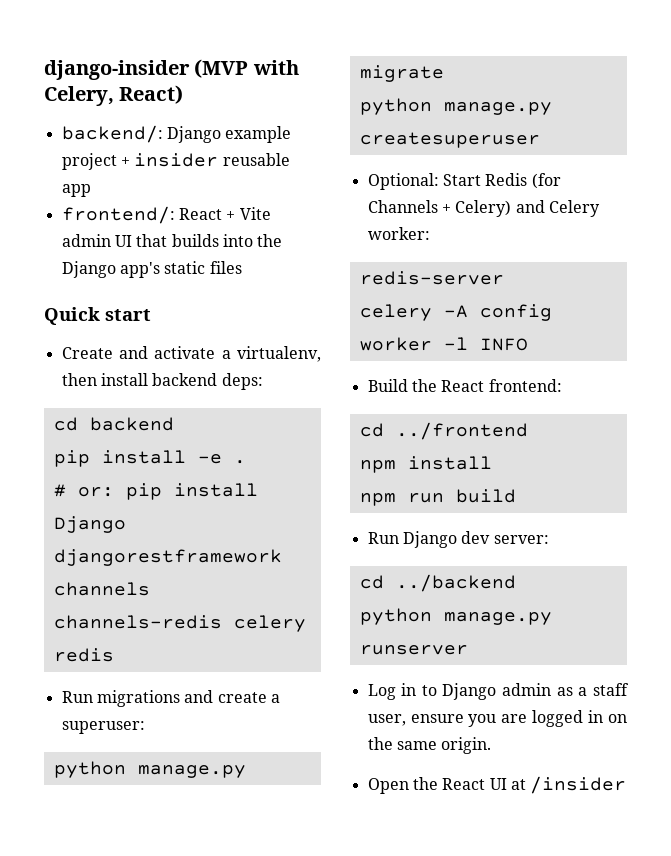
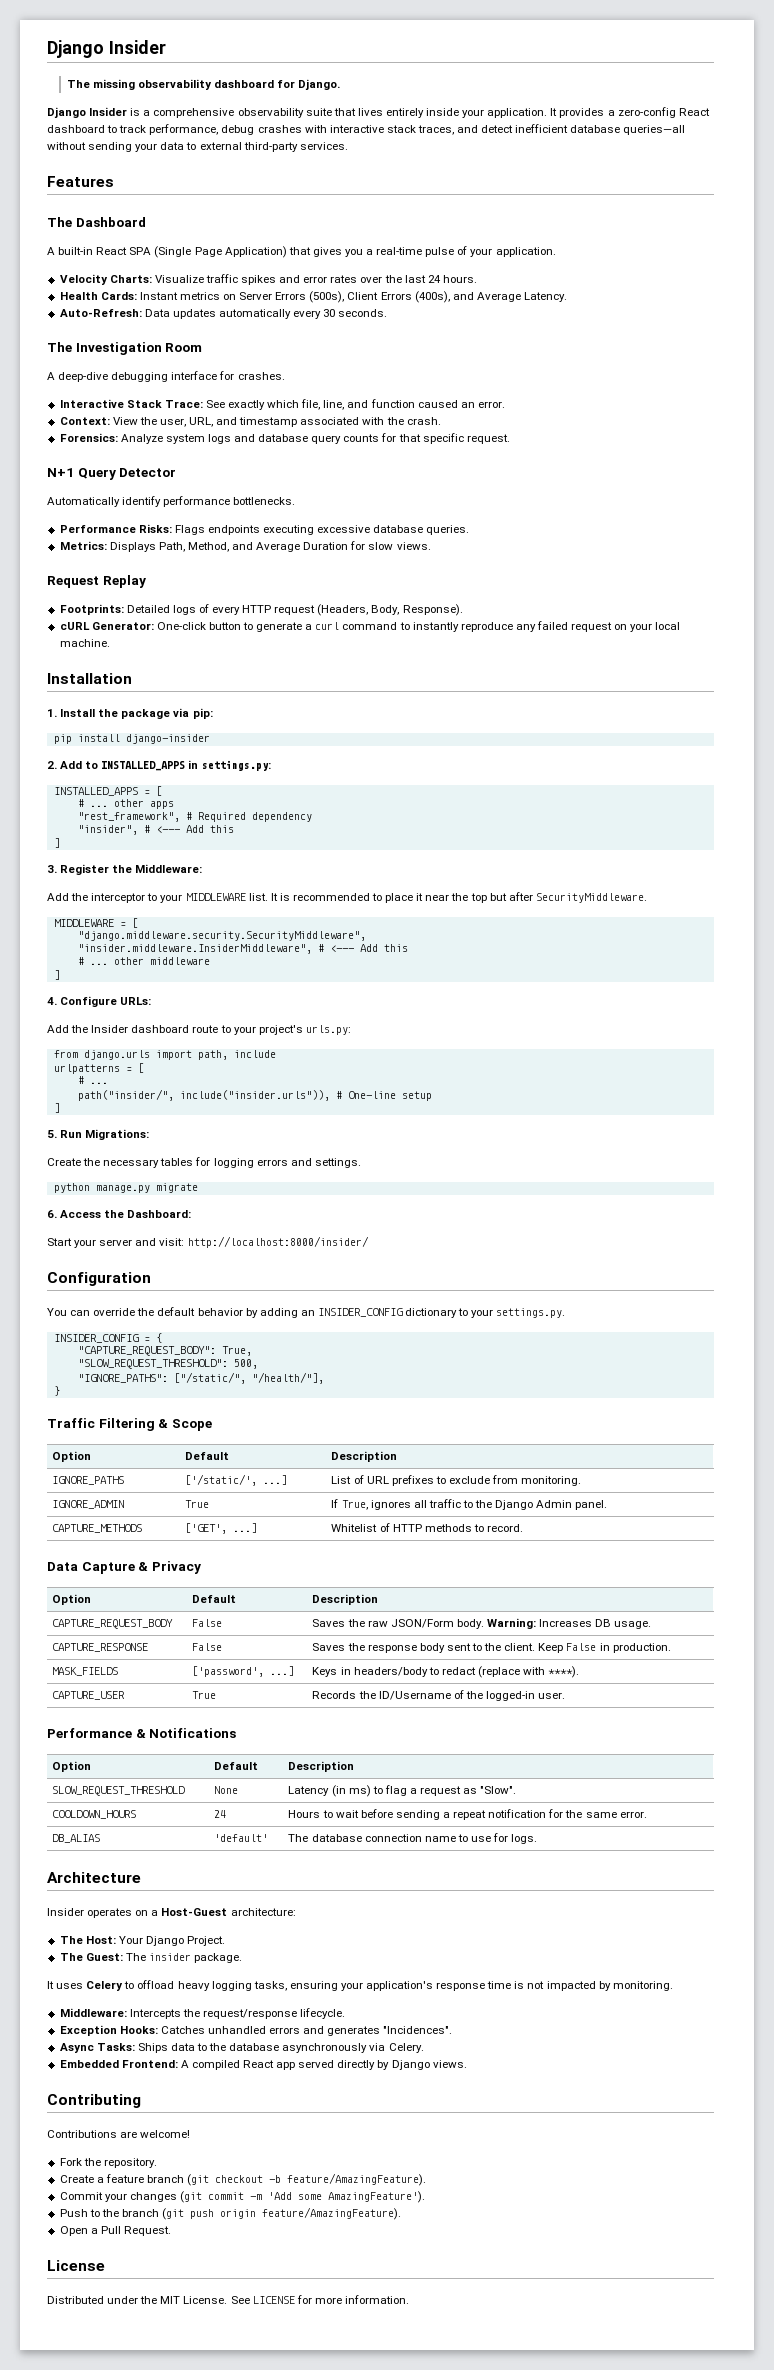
[44,59,299,80] [44,85,184,106] [61,125,292,143] [61,153,290,170] [61,184,91,197] [61,206,271,224] [61,234,283,247] [61,261,242,278] [44,307,151,325] [61,346,321,362] [61,373,263,390] [53,417,174,431] [53,450,246,467] [53,483,258,500] [53,516,126,533] [53,549,282,566] [53,582,150,596] [53,615,306,632] [53,648,114,662] [61,690,280,707] [61,721,145,734] [53,761,246,778] [359,65,444,82] [359,98,552,115] [359,132,540,148] [367,173,561,190] [367,200,600,217] [367,227,430,240] [359,271,504,285] [359,304,552,321] [359,337,528,351] [367,379,562,392] [359,422,528,440] [359,456,492,473] [359,489,516,506] [367,531,549,548] [359,574,516,592] [359,608,552,625] [359,645,468,655] [367,683,629,700] [367,710,627,727] [367,737,492,754] [367,776,627,794] django-insider (MVP with Celery, React) // backend/: Django example project + insider reusable app // frontend/: React + Vite admin UI that builds into the Django app's static files // Quick start // Create and activate a virtualenv, then install backend deps: // cd backend // pip install -e . // # or: pip install Django djangorestframework channels channels-redis celery redis // Run migrations and create a superuser: // python manage.py migrate // python manage.py createsuperuser // Optional: Start Redis (for Channels + Celery) and Celery worker: // redis-server // celery -A config worker -l INFO // Build the React frontend: // cd ../frontend // npm install // npm run build // Run Django dev server: // cd ../backend // python manage.py runserver // Log in to Django admin as a staff user, ensure you are logged in on the same origin. // Open the React UI at /insider -> [47,40,166,58] [66,79,341,90] [47,107,710,118] [47,124,686,135] [47,142,348,152] [47,176,114,187] [47,217,146,227] [47,246,556,258] [59,274,477,285] [59,291,568,303] [59,309,388,319] [47,342,203,355] [47,371,285,382] [59,399,505,410] [59,417,441,427] [59,433,510,444] [47,468,177,480] [47,496,296,507] [59,524,470,535] [59,541,431,552] [47,575,146,588] [59,604,463,616] [59,621,681,632] [59,639,110,647] [47,673,132,684] [47,708,213,719] [53,734,210,744] [47,760,271,771] [53,786,162,796] [77,799,174,809] [77,812,312,822] [77,825,234,835] [53,838,60,848] [47,864,203,875] [47,892,647,903] [53,918,138,928] [77,931,366,941] [77,944,408,954] [77,957,210,965] [53,970,60,980] [47,996,152,1007] [47,1025,351,1035] [53,1050,276,1060] [53,1063,144,1074] [77,1076,108,1084] [77,1089,432,1101] [53,1103,60,1113] [47,1129,150,1140] [47,1157,361,1168] [53,1183,198,1193] [47,1210,192,1218] [47,1236,369,1248] [47,1272,151,1286] [47,1307,566,1318] [53,1333,162,1343] [77,1346,252,1356] [77,1359,258,1369] [77,1372,324,1384] [53,1386,60,1396] [47,1418,212,1431] [52,1451,92,1462] [185,1452,230,1460] [331,1451,398,1462] [52,1476,125,1485] [185,1474,288,1486] [331,1475,582,1486] [52,1500,125,1509] [185,1500,210,1508] [331,1499,608,1510] [52,1524,143,1533] [185,1523,258,1534] [331,1523,523,1532] [47,1561,201,1574] [52,1594,92,1605] [192,1595,237,1603] [312,1594,379,1605] [52,1619,174,1629] [192,1619,223,1627] [312,1618,652,1629] [52,1643,149,1652] [192,1643,223,1651] [312,1643,671,1653] [52,1667,119,1676] [192,1666,295,1677] [312,1666,580,1678] [52,1691,126,1700] [192,1691,217,1699] [312,1690,566,1701] [47,1728,237,1738] [52,1761,92,1772] [214,1762,259,1770] [288,1761,355,1772] [52,1786,186,1796] [214,1786,239,1794] [288,1785,517,1797] [52,1810,137,1819] [214,1810,227,1818] [288,1809,647,1820] [52,1834,101,1843] [214,1834,269,1842] [288,1833,538,1844] [47,1872,141,1883] [47,1908,296,1918] [59,1936,226,1946] [59,1953,243,1963] [47,1980,673,1991] [59,2008,346,2019] [59,2025,453,2036] [59,2043,424,2053] [59,2060,467,2070] [47,2094,141,2108] [47,2130,191,2138] [59,2158,157,2168] [59,2173,427,2186] [59,2191,425,2203] [59,2207,402,2220] [59,2226,171,2236] [47,2260,105,2271] [47,2295,409,2304] Django Insider // The missing observability dashboard for Django. // Django Insider is a comprehensive observability suite that lives entirely inside your application. It provides a zero-config React dashboard to track performance, debug crashes with interactive stack traces, and detect inefficient database queries—all without sending your data to external third-party services. // Features // The Dashboard // A built-in React SPA (Single Page Application) that gives you a real-time pulse of your application. // Velocity Charts: Visualize traffic spikes and error rates over the last 24 hours. // Health Cards: Instant metrics on Server Errors (500s), Client Errors (400s), and Average Latency. // Auto-Refresh: Data updates automatically every 30 seconds. // The Investigation Room // A deep-dive debugging interface for crashes. // Interactive Stack Trace: See exactly which file, line, and function caused an error. // Context: View the user, URL, and timestamp associated with the crash. // Forensics: Analyze system logs and database query counts for that specific request. // N+1 Query Detector // Automatically identify performance bottlenecks. // Performance Risks: Flags endpoints executing excessive database queries. // Metrics: Displays Path, Method, and Average Duration for slow views. // Request Replay // Footprints: Detailed logs of every HTTP request (Headers, Body, Response). // cURL Generator: One-click button to generate a curl command to instantly reproduce any failed request on your local machine. // Installation // 1. Install the package via pip: // pip install django-insider // 2. Add to INSTALLED_APPS in settings.py: // INSTALLED_APPS = [ // # ... other apps // "rest_framework", # Required dependency // "insider", # <--- Add this // ] // 3. Register the Middleware: // Add the interceptor to your MIDDLEWARE list. It is recommended to place it near the top but after SecurityMiddleware. // MIDDLEWARE = [ // "django.middleware.security.SecurityMiddleware", // "insider.middleware.InsiderMiddleware", # <--- Add this // # ... other middleware // ] // 4. Configure URLs: // Add the Insider dashboard route to your project's urls.py: // from django.urls import path, include // urlpatterns = [ // # ... // path("insider/", include("insider.urls")), # One-line setup // ] // 5. Run Migrations: // Create the necessary tables for logging errors and settings. // python manage.py migrate // 6. Access the Dashboard: // Start your server and visit: http://localhost:8000/insider/ // Configuration // You can override the default behavior by adding an INSIDER_CONFIG dictionary to your settings.py. // INSIDER_CONFIG = { // "CAPTURE_REQUEST_BODY": True, // "SLOW_REQUEST_THRESHOLD": 500, // "IGNORE_PATHS": ["/static/", "/health/"], // } // Traffic Filtering & Scope // Option | Default | Description // IGNORE_PATHS | ['/static/', ...] | List of URL prefixes to exclude from monitoring. // IGNORE_ADMIN | True | If True, ignores all traffic to the Django Admin panel. // CAPTURE_METHODS | ['GET', ...] | Whitelist of HTTP methods to record. // Data Capture & Privacy // Option | Default | Description // CAPTURE_REQUEST_BODY | False | Saves the raw JSON/Form body. Warning: Increases DB usage. // CAPTURE_RESPONSE | False | Saves the response body sent to the client. Keep False in production. // MASK_FIELDS | ['password', ...] | Keys in headers/body to redact (replace with ****). // CAPTURE_USER | True | Records the ID/Username of the logged-in user. // Performance & Notifications // Option | Default | Description // SLOW_REQUEST_THRESHOLD | None | Latency (in ms) to flag a request as "Slow". // COOLDOWN_HOURS | 24 | Hours to wait before sending a repeat notification for the same error. // DB_ALIAS | 'default' | The database connection name to use for logs. // Architecture // Insider operates on a Host-Guest architecture: // The Host: Your Django Project. // The Guest: The insider package. // It uses Celery to offload heavy logging tasks, ensuring your application's response time is not impacted by monitoring. // Middleware: Intercepts the request/response lifecycle. // Exception Hooks: Catches unhandled errors and generates "Incidences". // Async Tasks: Ships data to the database asynchronously via Celery. // Embedded Frontend: A compiled React app served directly by Django views. // Contributing // Contributions are welcome! // Fork the repository. // Create a feature branch (git checkout -b feature/AmazingFeature). // Commit your changes (git commit -m 'Add some AmazingFeature'). // Push to the branch (git push origin feature/AmazingFeature). // Open a Pull Request. // License // Distributed under the MIT License. See LICENSE for more information.

